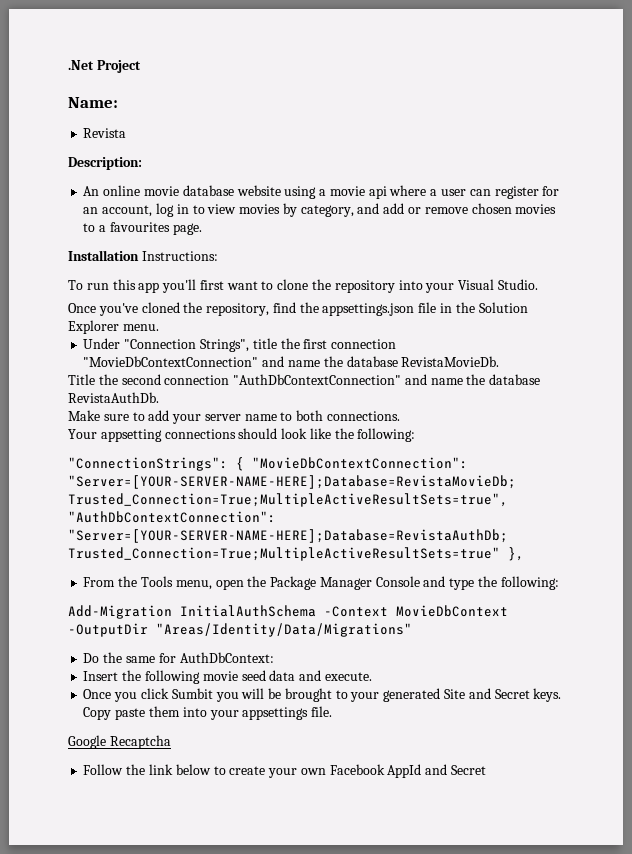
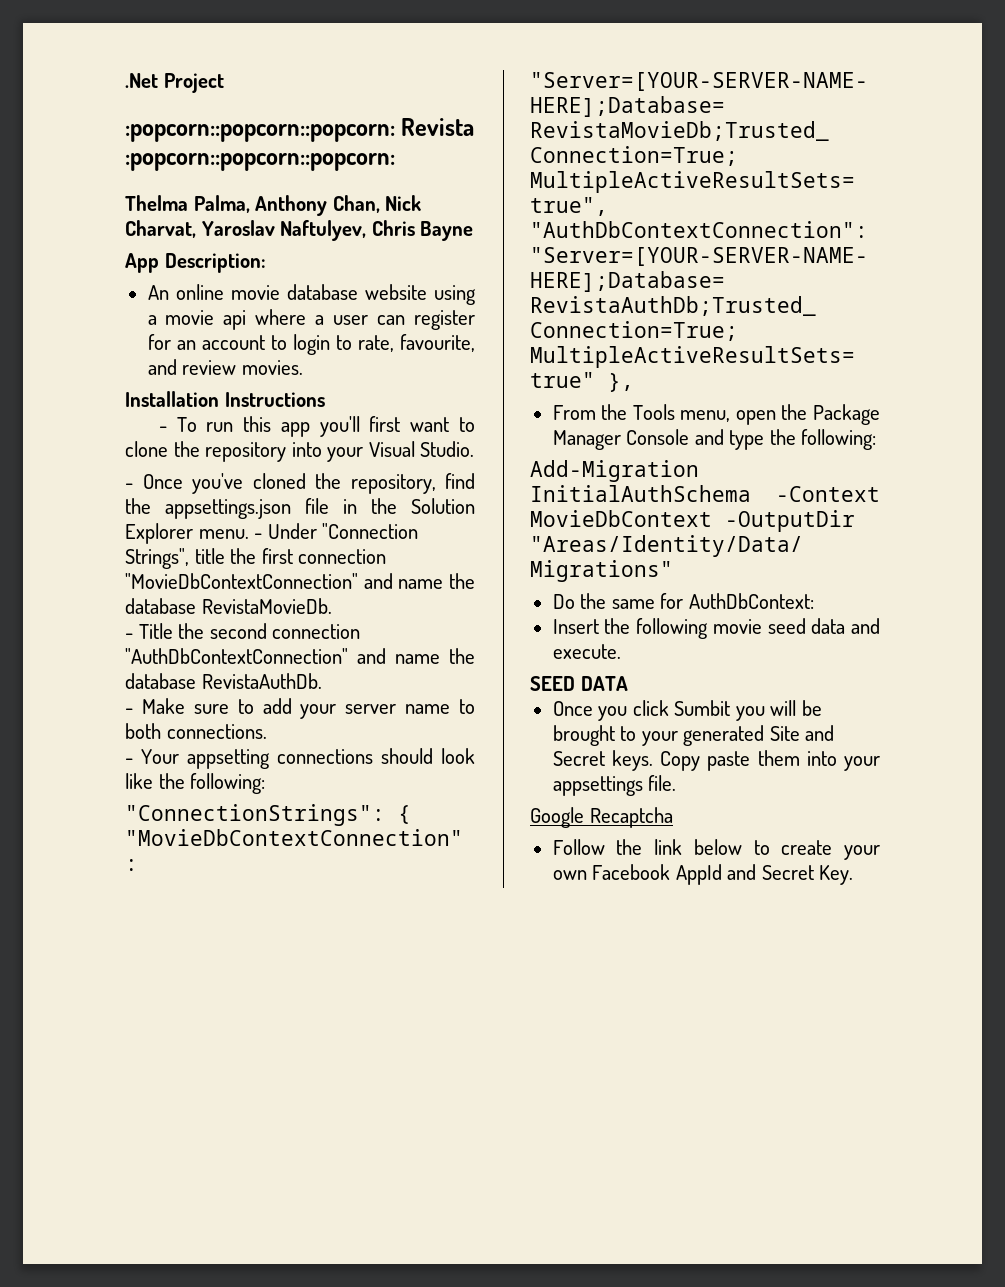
[68,97,118,108] [83,128,127,138] Name: // Revista // -> [125,118,475,142] [125,153,395,171] [125,195,422,216] [125,220,474,241] [125,253,159,273] :popcorn::popcorn::popcorn: Revista :popcorn::popcorn::popcorn: // Thelma Palma, Anthony Chan, Nick Charvat, Yaroslav Naftulyev, Chris Bayne // App
[102,203,557,217] [83,222,202,235] account, log in to view movies by category, and add or remove chosen movies to a favourites page. -> [201,334,475,355] [147,359,303,375] account to login to rate, favourite, and review movies.
[141,251,218,261] Instructions: // -> [224,392,325,407] [158,426,167,432] Instructions // -
(538, 284) none -> [125,483,133,489] -
(159, 327) // -> [254,533,263,539] -
(500, 361) none -> [125,633,133,639] -
(159, 397) none -> [125,708,133,714] -
(401, 416) none -> [125,758,133,764] -
(372, 676) none -> [530,676,628,691] // SEED DATA
(486, 770) none -> [819,865,854,885] Key.

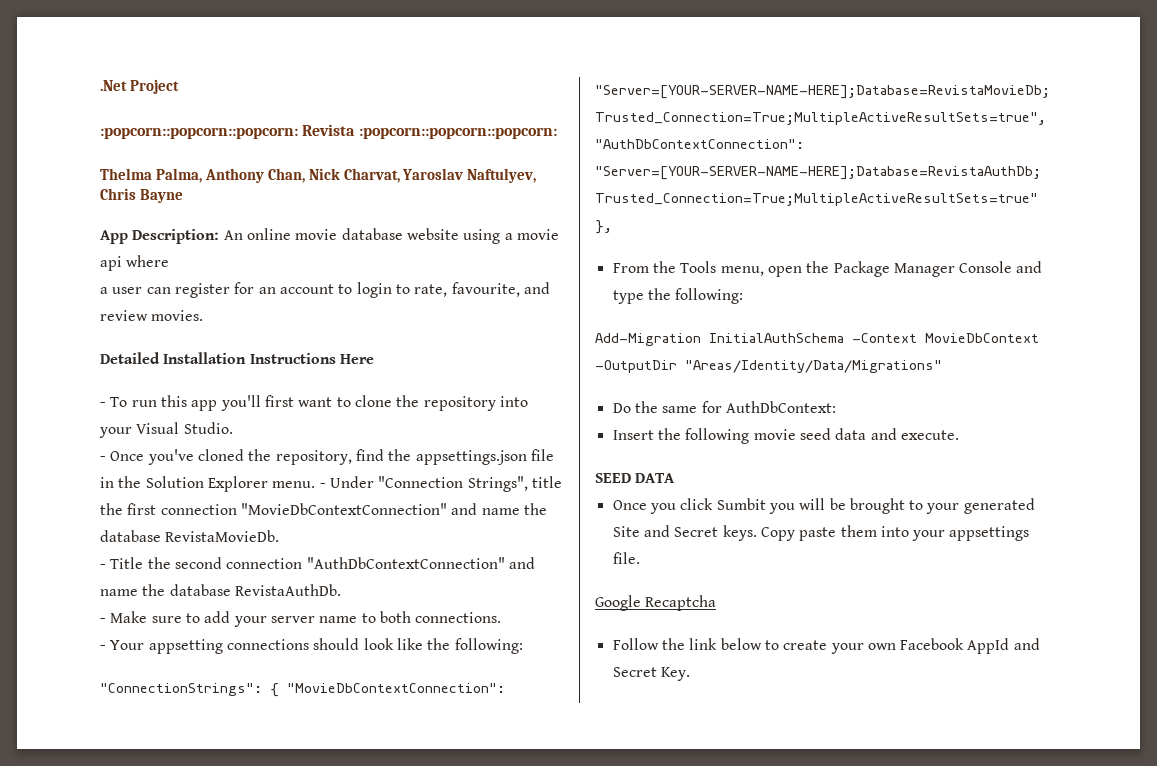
(266, 263) // -> (220, 236) none
(307, 317) none -> (170, 261) //
(303, 367) none -> [100,352,160,364] Detailed
(325, 399) none -> [339,354,374,364] Here

